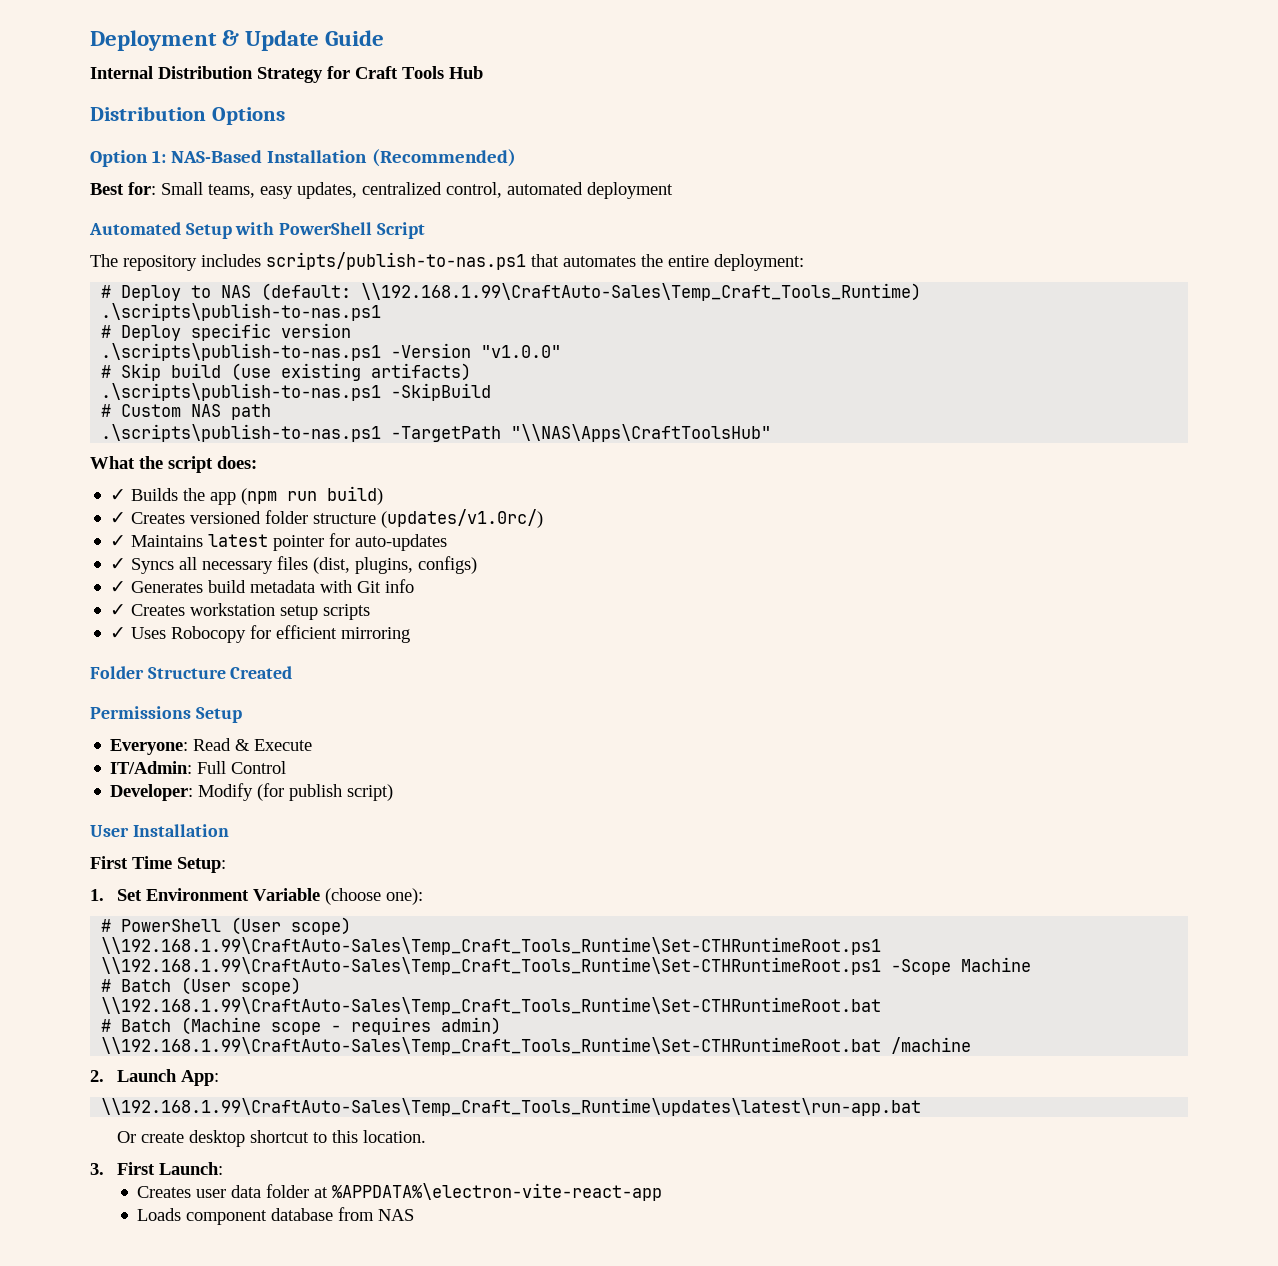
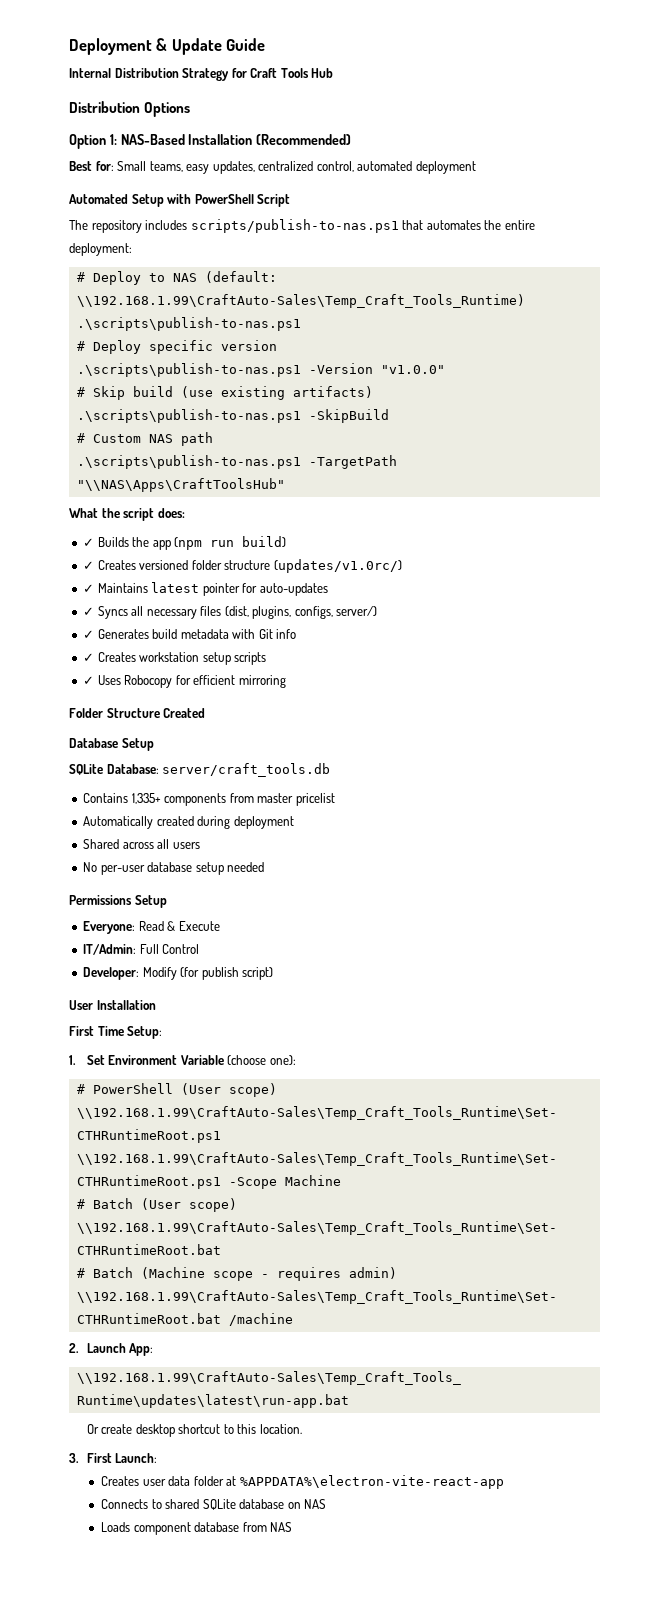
[418,556,478,574] configs) -> [294,606,378,619] configs, server/)
(293, 672) none -> [69,738,154,751] [69,763,331,777] [83,793,335,806] [83,816,294,829] [83,839,200,849] [83,862,265,875] // Database Setup // SQLite Database: server/craft_tools.db // Contains 1,335+ components from master pricelist // Automatically created during deployment // Shared across all users // No per-user database setup needed
(663, 1192) none -> [100,1499,327,1510] // Connects to shared SQLite database on NAS

